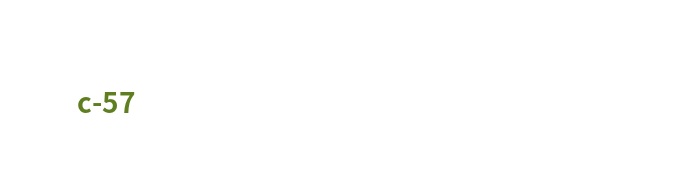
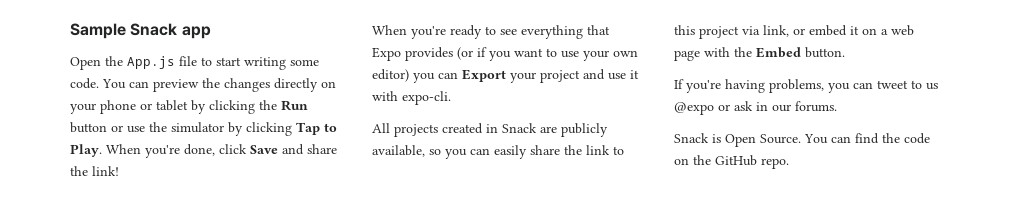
[77,92,136,113] c-57 -> [70,23,211,39] [70,56,319,70] [70,78,336,92] [70,100,308,114] [70,122,337,136] [70,144,337,158] [70,166,119,176] [372,25,610,39] [372,47,638,61] [372,69,639,83] [372,91,451,105] [372,123,608,137] [372,145,624,159] [674,25,914,39] [674,47,845,61] [674,79,938,93] [674,101,837,115] [674,133,930,147] [674,155,789,169] Sample Snack app // Open the App.js file to start writing some code. You can preview the changes directly on your phone or tablet by clicking the Run button or use the simulator by clicking Tap to Play. When you're done, click Save and share the link! // When you're ready to see everything that Expo provides (or if you want to use your own editor) you can Export your project and use it with expo-cli. // All projects created in Snack are publicly available, so you can easily share the link to this project via link, or embed it on a web page with the Embed button. // If you're having problems, you can tweet to us @expo or ask in our forums. // Snack is Open Source. You can find the code on the GitHub repo.

